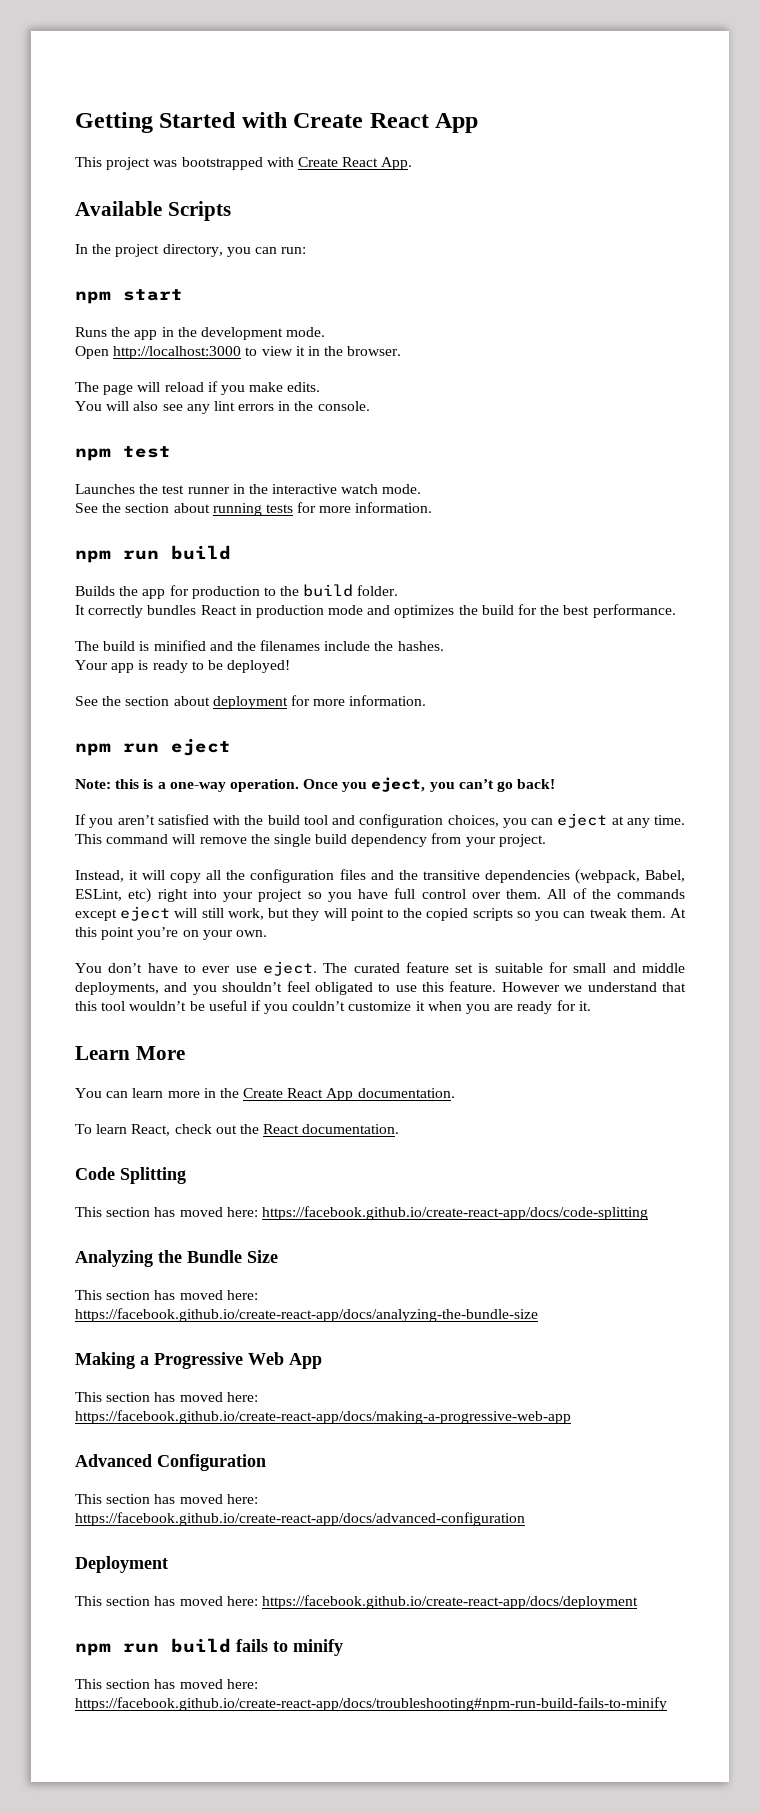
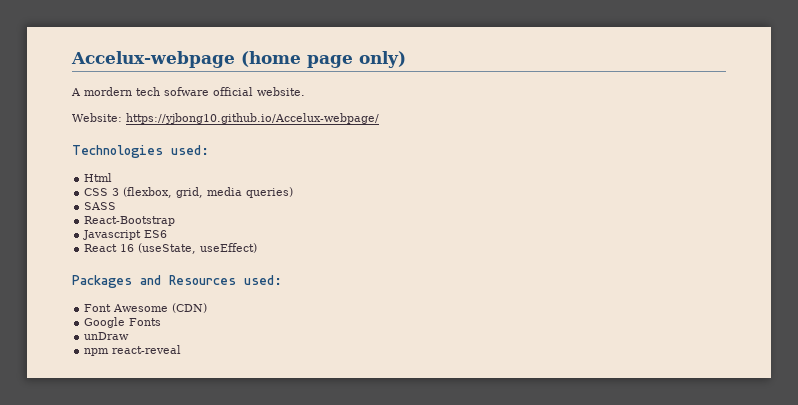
[75,112,479,133] [75,157,413,170] [75,201,231,221] [75,244,307,257] [75,289,183,304] [75,327,326,340] [75,346,402,359] [75,381,321,395] [75,401,370,414] [75,446,171,461] [75,484,422,494] [75,502,433,516] [75,545,231,563] [75,584,399,599] [75,604,676,618] [75,640,444,651] [75,660,291,673] [75,695,427,709] [75,738,231,756] [75,777,556,792] [75,813,685,828] [75,833,546,847] [75,869,686,884] [75,888,685,903] [75,906,686,921] [75,927,267,940] [75,961,685,976] [75,981,686,995] [75,1000,591,1014] [75,1046,185,1060] [75,1088,455,1101] [75,1124,400,1136] [75,1167,186,1184] [75,1206,648,1220] [75,1250,278,1267] [75,1290,258,1300] [75,1308,538,1322] [75,1352,322,1369] [75,1392,258,1402] [75,1410,571,1424] [75,1454,266,1471] [75,1494,258,1504] [75,1512,525,1526] [75,1556,168,1573] [75,1595,638,1609] [75,1638,343,1656] [75,1679,258,1689] [75,1697,667,1711] Getting Started with Create React App // This project was bootstrapped with Create React App. // Available Scripts // In the project directory, you can run: // npm start // Runs the app in the development mode. // Open http://localhost:3000 to view it in the browser. // The page will reload if you make edits. // You will also see any lint errors in the console. // npm test // Launches the test runner in the interactive watch mode. // See the section about running tests for more information. // npm run build // Builds the app for production to the build folder. // It correctly bundles React in production mode and optimizes the build for the best performance. // The build is minified and the filenames include the hashes. // Your app is ready to be deployed! // See the section about deployment for more information. // npm run eject // Note: this is a one-way operation. Once you eject, you can’t go back! // If you aren’t satisfied with the build tool and configuration choices, you can eject at any time. This command will remove the single build dependency from your project. // Instead, it will copy all the configuration files and the transitive dependencies (webpack, Babel, ESLint, etc) right into your project so you have full control over them. All of the commands except eject will still work, but they will point to the copied scripts so you can tweak them. At this point you’re on your own. // You don’t have to ever use eject. The curated feature set is suitable for small and middle deployments, and you shouldn’t feel obligated to use this feature. However we understand that this tool wouldn’t be useful if you couldn’t customize it when you are ready for it. // Learn More // You can learn more in the Create React App documentation. // To learn React, check out the React documentation. // Code Splitting // This section has moved here: https://facebook.github.io/create-react-app/docs/code-splitting // Analyzing the Bundle Size // This section has moved here: https://facebook.github.io/create-react-app/docs/analyzing-the-bundle-size // Making a Progressive Web App // This section has moved here: https://facebook.github.io/create-react-app/docs/making-a-progressive-web-app // Advanced Configuration // This section has moved here: https://facebook.github.io/create-react-app/docs/advanced-configuration // Deployment // This section has moved here: https://facebook.github.io/create-react-app/docs/deployment // npm run build fails to minify // This section has moved here: https://facebook.github.io/create-react-app/docs/troubleshooting#npm-run-build-fails-to-minify -> [71,51,406,68] [71,87,305,96] [72,113,379,124] [72,145,209,158] [84,173,113,182] [84,187,294,198] [84,202,117,210] [84,216,176,226] [83,230,168,240] [84,243,258,254] [72,275,282,288] [84,303,208,313] [84,317,162,328] [84,332,130,340] [84,345,182,356] Accelux-webpage (home page only) // A mordern tech sofware official website. // Website: https://yjbong10.github.io/Accelux-webpage/ // Technologies used: // Html // CSS 3 (flexbox, grid, media queries) // SASS // React-Bootstrap // Javascript ES6 // React 16 (useState, useEffect) // Packages and Resources used: // Font Awesome (CDN) // Google Fonts // unDraw // npm react-reveal

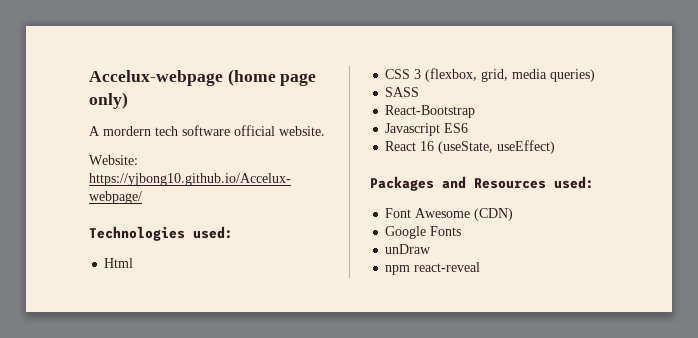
[164,87,209,96] sofware -> [182,125,230,136] software

